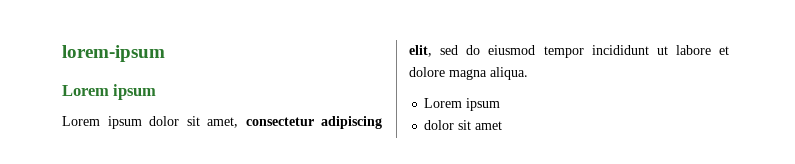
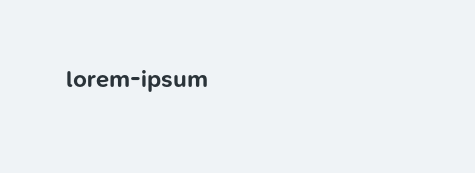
[62,84,157,100] [62,116,382,129] [409,45,729,58] [409,67,528,80] [424,98,501,111] [424,120,503,130] // Lorem ipsum // Lorem ipsum dolor sit amet, consectetur adipiscing elit, sed do eiusmod tempor incididunt ut labore et dolore magna aliqua. // Lorem ipsum // dolor sit amet -> (208, 81) none

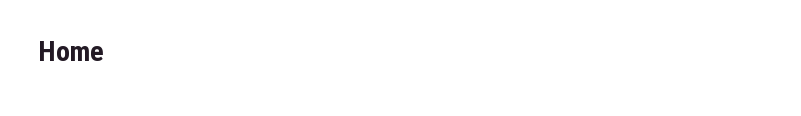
[66,70,208,92] lorem-ipsum -> [38,41,104,61] Home

